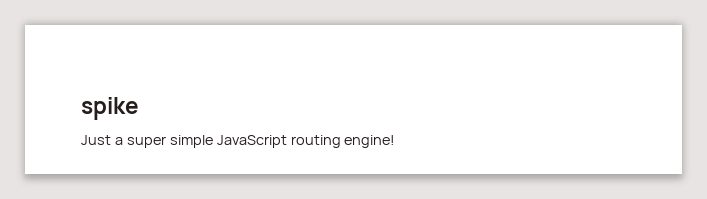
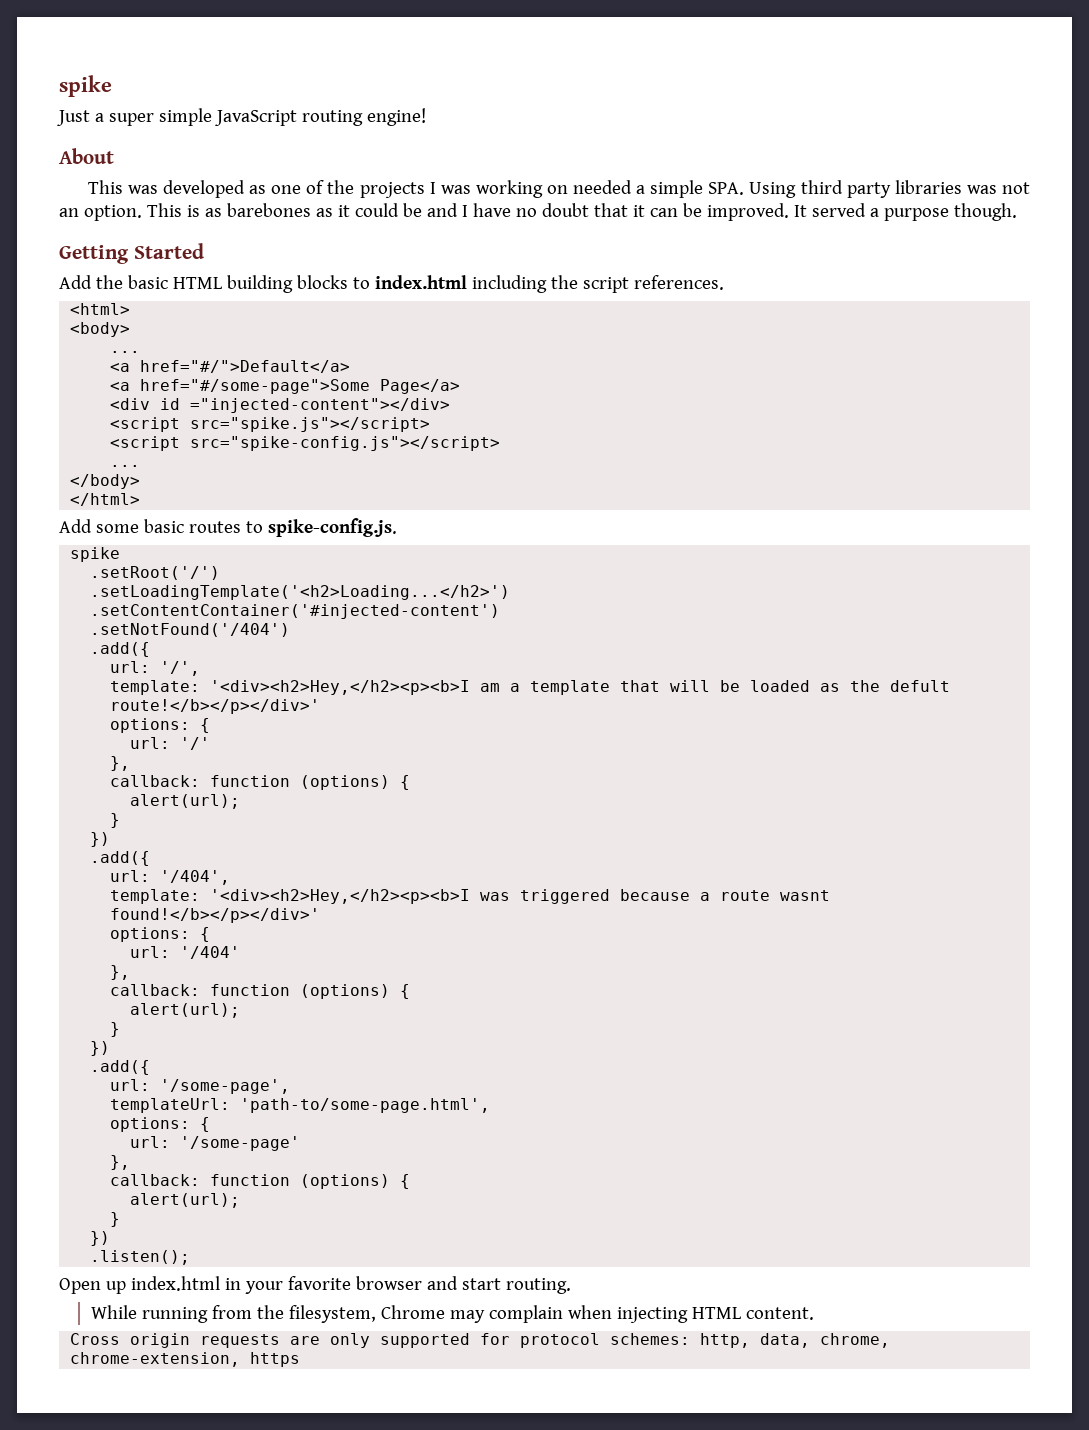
(396, 141) none -> [59,148,114,164] [87,180,1031,198] [59,203,1017,221] [59,243,204,264] [59,275,724,293] [70,303,131,315] [70,322,131,337] [110,351,141,353] [110,360,351,373] [110,379,461,394] [110,398,451,413] [110,417,431,432] [110,436,501,451] [110,465,141,467] [70,474,141,489] [70,493,141,506] [59,518,397,537] [70,547,121,562] [90,566,221,580] [90,585,511,600] [90,604,501,619] [90,623,291,637] [90,642,151,657] [110,661,201,676] [110,680,951,695] [110,699,321,714] [110,718,211,733] [130,737,211,750] [110,756,131,771] [110,775,411,790] [130,794,241,809] [110,813,121,828] [90,832,111,847] [90,851,151,866] [110,870,231,885] [110,889,831,904] [110,908,321,923] [110,927,211,942] [130,946,241,959] [110,965,131,980] [110,984,411,999] [130,1003,241,1018] [110,1022,121,1037] [90,1041,111,1056] [90,1060,151,1075] [110,1079,291,1094] [110,1098,491,1113] [110,1117,211,1132] [130,1136,301,1151] [110,1155,131,1170] [110,1174,411,1189] [130,1193,241,1208] [110,1212,121,1227] [90,1231,111,1246] [90,1250,191,1265] [59,1276,571,1294] [90,1305,814,1323] [70,1333,891,1348] [70,1352,301,1367] // About // This was developed as one of the projects I was working on needed a simple SPA. Using third party libraries was not an option. This is as barebones as it could be and I have no doubt that it can be improved. It served a purpose though. // Getting Started // Add the basic HTML building blocks to index.html including the script references. // <html> // <body> // ... // <a href="#/">Default</a> // <a href="#/some-page">Some Page</a> // <div id ="injected-content"></div> // <script src="spike.js"></script> // <script src="spike-config.js"></script> // ... // </body> // </html> // Add some basic routes to spike-config.js. // spike // .setRoot('/') // .setLoadingTemplate('<h2>Loading...</h2>') // .setContentContainer('#injected-content') // .setNotFound('/404') // .add({ // url: '/', // template: '<div><h2>Hey,</h2><p><b>I am a template that will be loaded as the defult route!</b></p></div>' // options: { // url: '/' // }, // callback: function (options) { // alert(url); // } // }) // .add({ // url: '/404', // template: '<div><h2>Hey,</h2><p><b>I was triggered because a route wasnt found!</b></p></div>' // options: { // url: '/404' // }, // callback: function (options) { // alert(url); // } // }) // .add({ // url: '/some-page', // templateUrl: 'path-to/some-page.html', // options: { // url: '/some-page' // }, // callback: function (options) { // alert(url); // } // }) // .listen(); // Open up index.html in your favorite browser and start routing. // While running from the filesystem, Chrome may complain when injecting HTML content. // Cross origin requests are only supported for protocol schemes: http, data, chrome, chrome-extension, https

